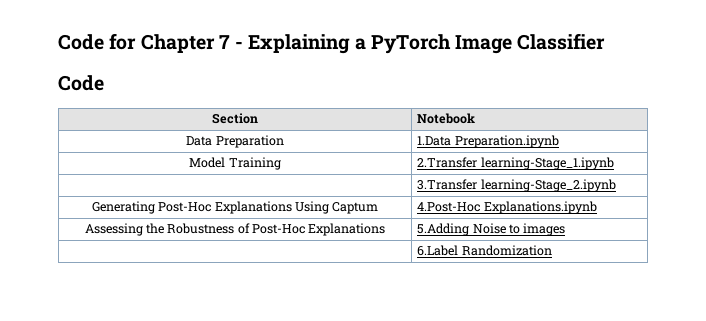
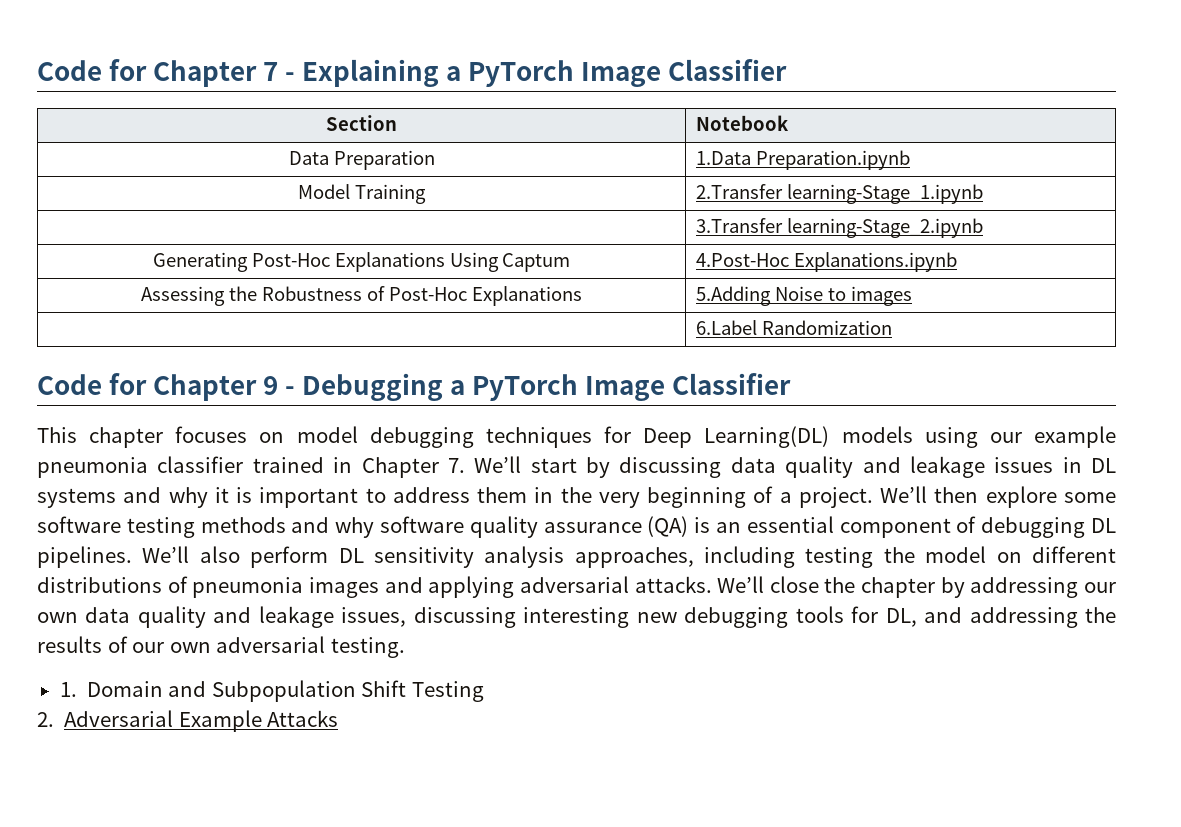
[58,75,104,91] // Code -> (788, 70) none
(552, 250) none -> [37,373,792,401] [37,426,1117,448] [37,456,1116,478] [37,486,1117,508] [37,516,1116,538] [37,546,1116,568] [37,576,1116,598] [37,606,1117,628] [37,636,405,658] [59,680,484,702] [37,710,339,732] // Code for Chapter 9 - Debugging a PyTorch Image Classifier // This chapter focuses on model debugging techniques for Deep Learning(DL) models using our example pneumonia classifier trained in Chapter 7. We’ll start by discussing data quality and leakage issues in DL systems and why it is important to address them in the very beginning of a project. We’ll then explore some software testing methods and why software quality assurance (QA) is an essential component of debugging DL pipelines. We’ll also perform DL sensitivity analysis approaches, including testing the model on different distributions of pneumonia images and applying adversarial attacks. We’ll close the chapter by addressing our own data quality and leakage issues, discussing interesting new debugging tools for DL, and addressing the results of our own adversarial testing. // 1. Domain and Subpopulation Shift Testing // 2. Adversarial Example Attacks

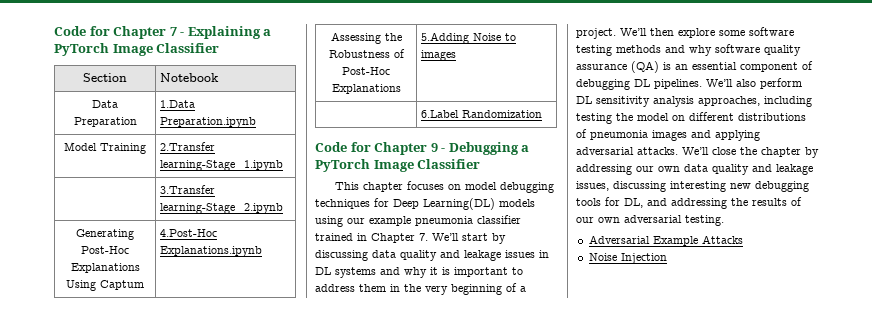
[59,680,484,702] [37,712,54,727] 1. Domain and Subpopulation Shift Testing // 2. -> (724, 220) none
(339, 718) none -> [588,253,667,264] // Noise Injection

